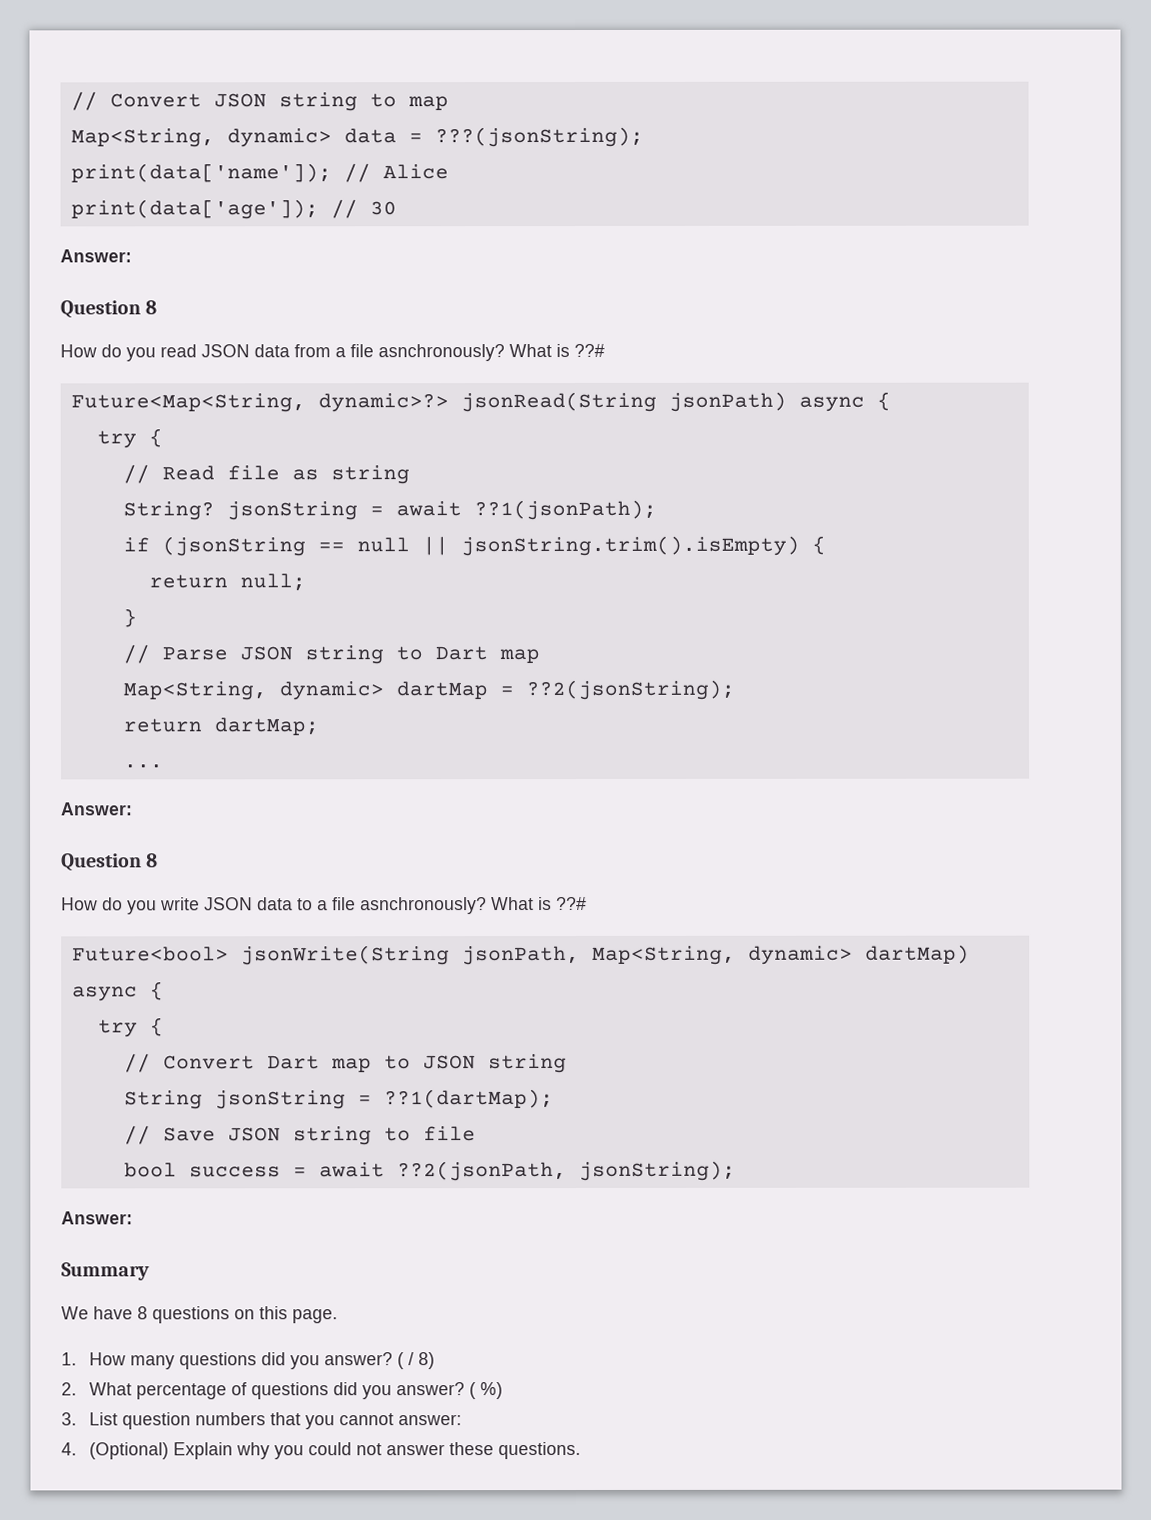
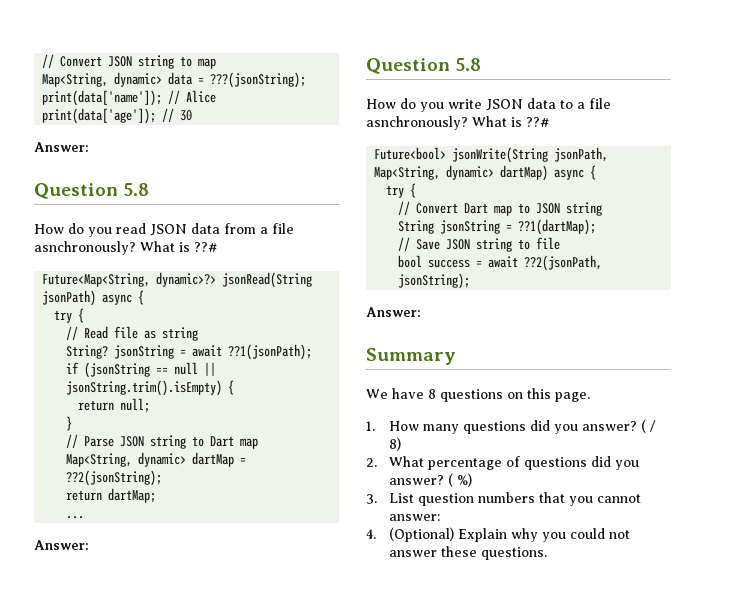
[145,300,158,315] 8 -> [123,183,150,196] 5.8
[146,853,159,868] 8 -> [455,58,482,71] 5.8

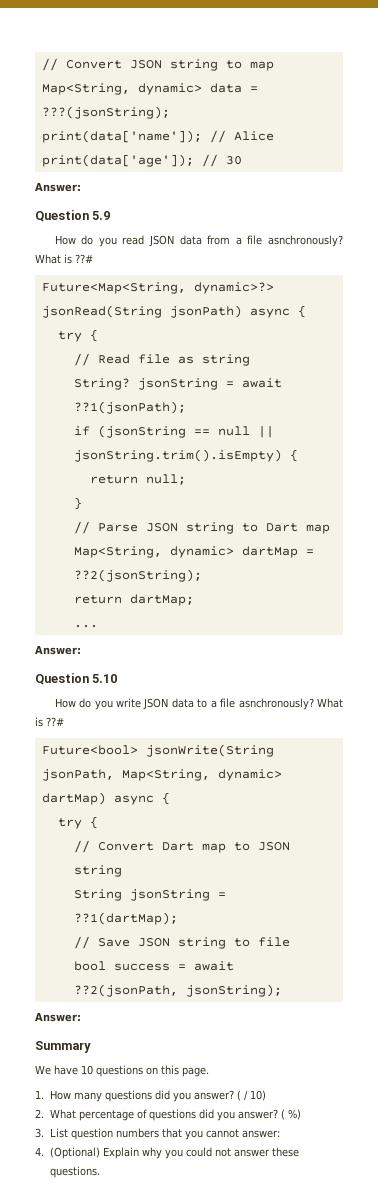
[123,183,150,196] 5.8 -> [92,211,111,220] 5.9
[455,58,482,71] 5.8 -> [92,674,118,683] 5.10
[428,389,436,399] 8 -> [81,1065,93,1075] 10
[388,437,401,451] 8) -> [249,1090,266,1101] 10)

